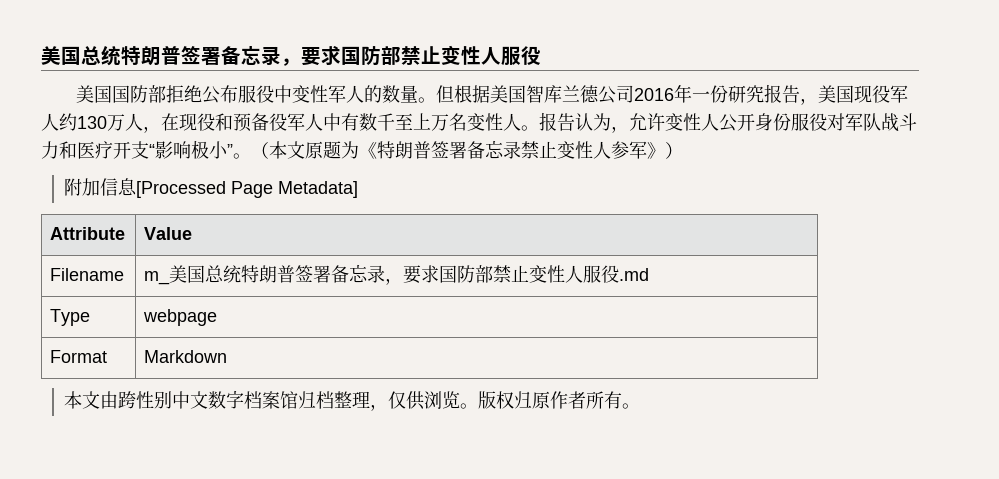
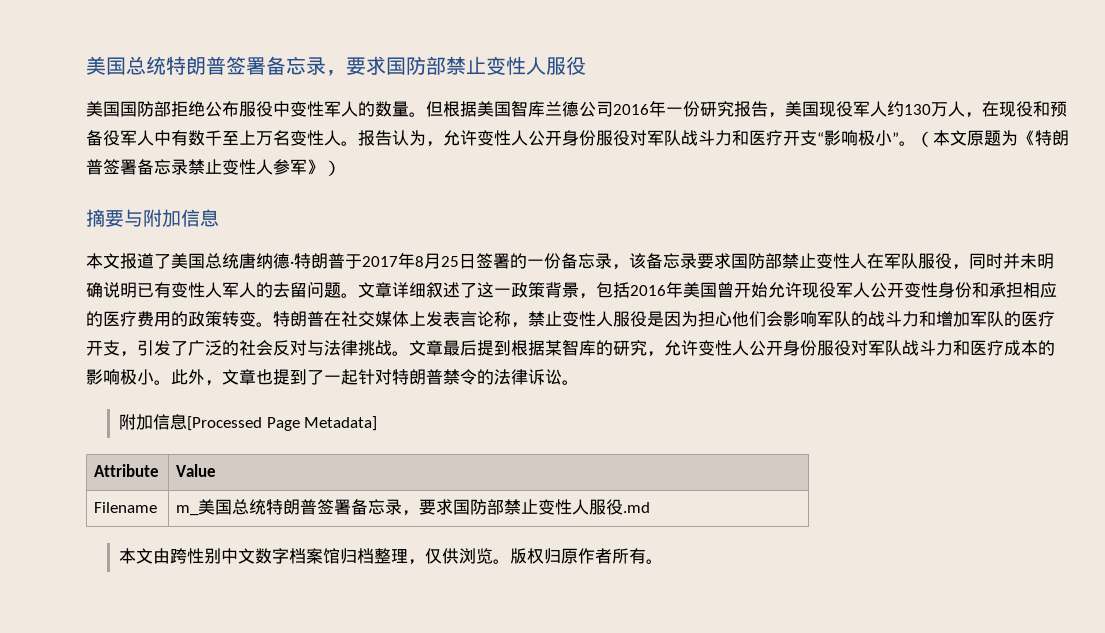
(683, 150) none -> [86,209,219,227] [86,252,1054,270] [86,281,1057,299] [86,311,1055,328] [86,339,1055,357] [86,369,579,386] // 摘要与附加信息 // 本文报道了美国总统唐纳德·特朗普于2017年8月25日签署的一份备忘录，该备忘录要求国防部禁止变性人在军队服役，同时并未明确说明已有变性人军人的去留问题。文章详细叙述了这一政策背景，包括2016年美国曾开始允许现役军人公开变性身份和承担相应的医疗费用的政策转变。特朗普在社交媒体上发表言论称，禁止变性人服役是因为担心他们会影响军队的战斗力和增加军队的医疗开支，引发了广泛的社会反对与法律挑战。文章最后提到根据某智库的研究，允许变性人公开身份服役对军队战斗力和医疗成本的影响极小。此外，文章也提到了一起针对特朗普禁令的法律诉讼。
[50,309,91,326] [143,309,218,326] [50,350,108,363] [144,350,228,363] // Type | webpage // Format | Markdown -> (651, 507) none

